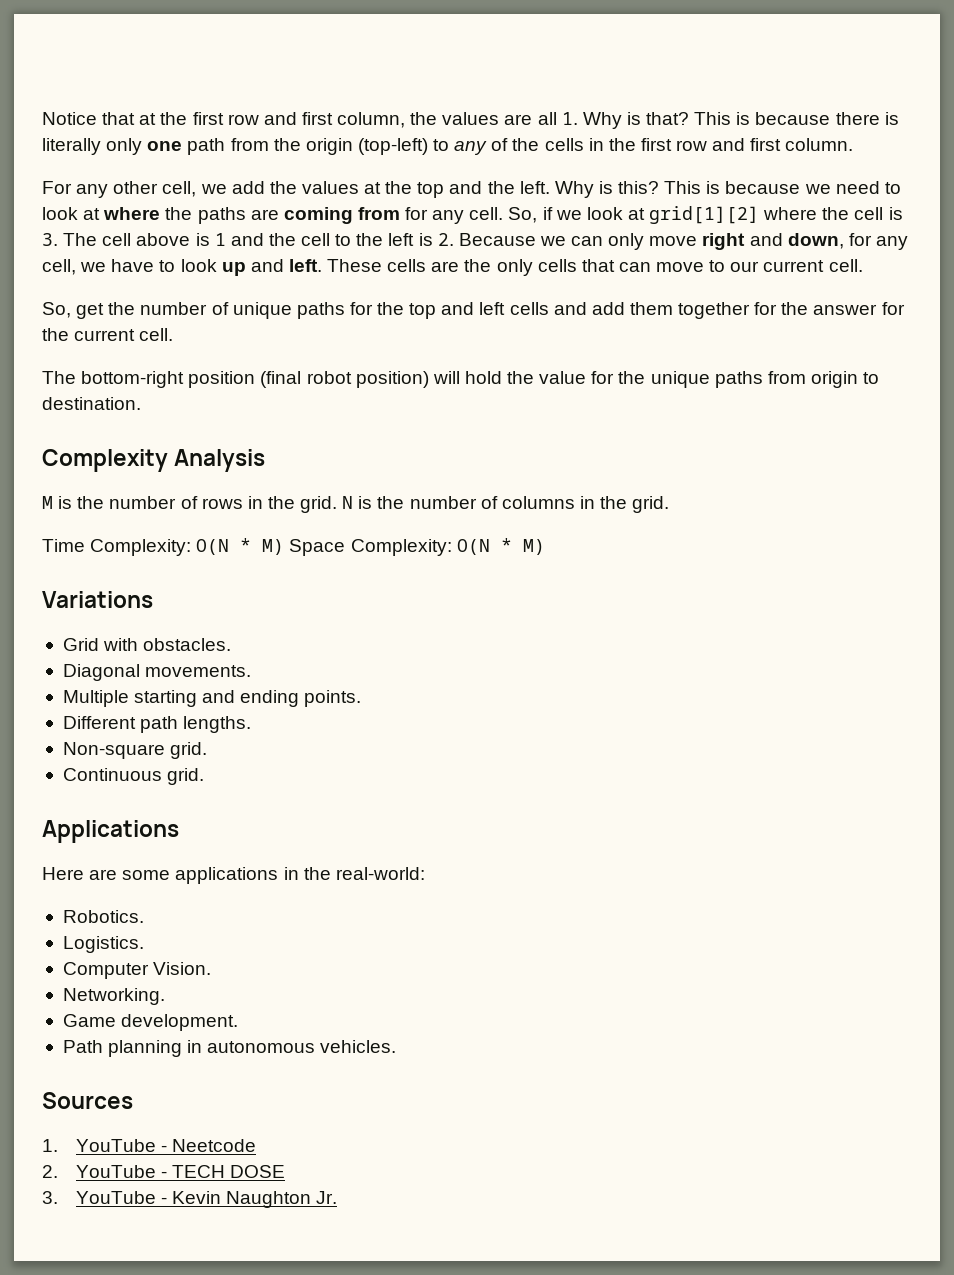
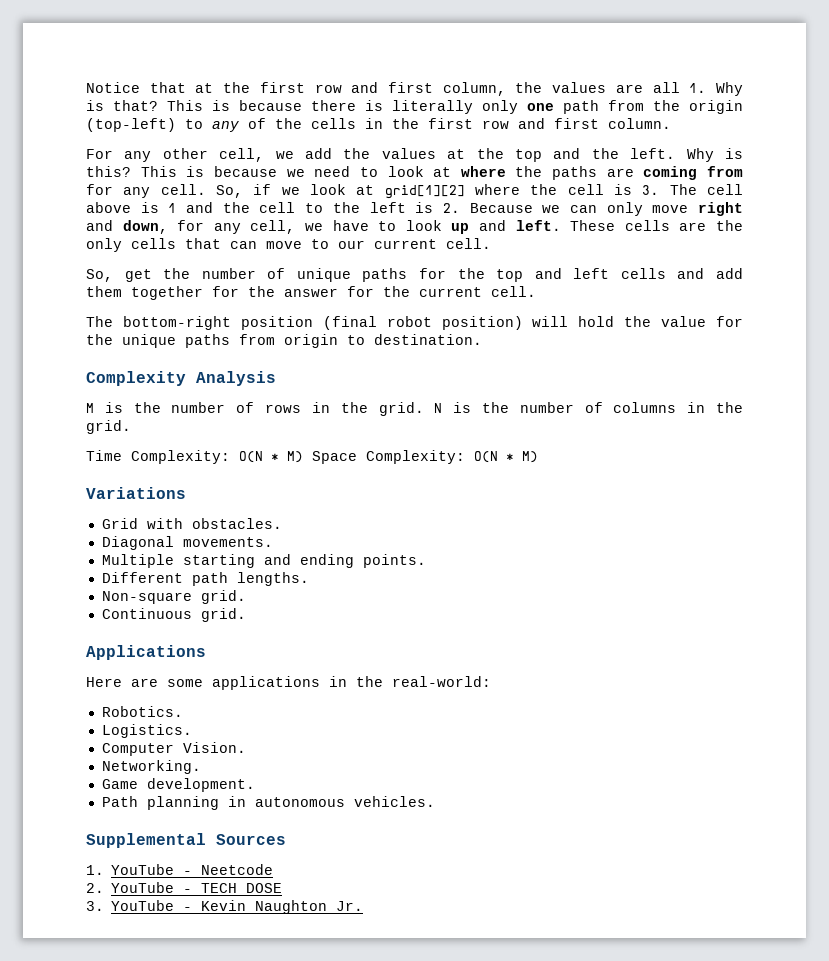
(397, 1046) none -> [86,833,206,848] Supplemental

